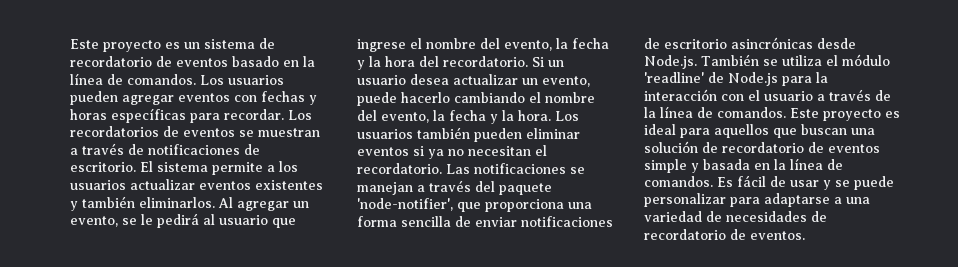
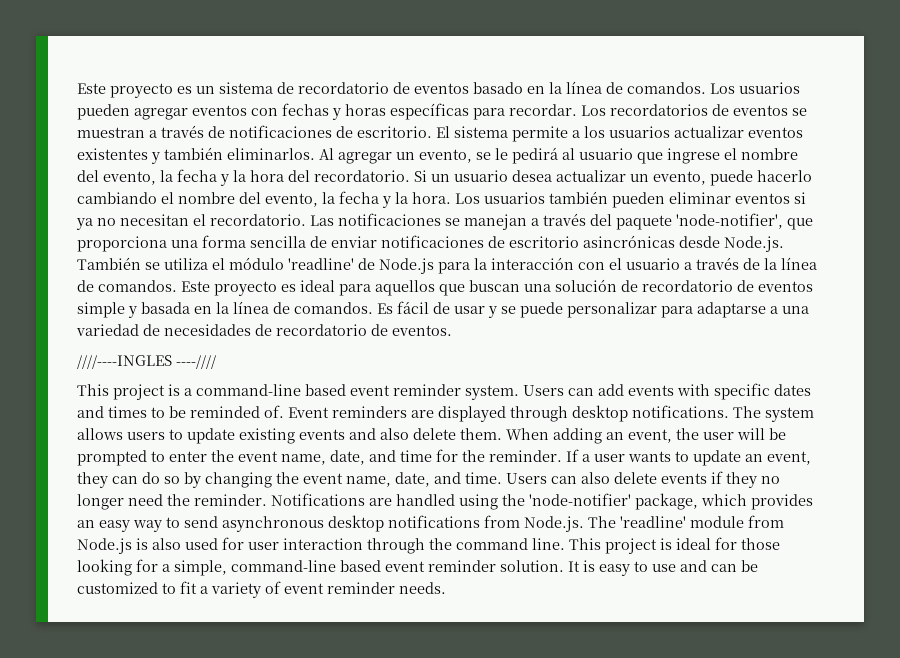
(805, 235) none -> [77,355,216,369] [77,383,811,400] [77,405,814,422] [77,428,786,444] [77,449,811,466] [77,471,780,488] [77,493,813,510] [77,515,784,532] [77,537,780,554] [77,559,758,576] [77,581,446,598] // ////----INGLES ----//// // This project is a command-line based event reminder system. Users can add events with specific dates and times to be reminded of. Event reminders are displayed through desktop notifications. The system allows users to update existing events and also delete them. When adding an event, the user will be prompted to enter the event name, date, and time for the reminder. If a user wants to update an event, they can do so by changing the event name, date, and time. Users can also delete events if they no longer need the reminder. Notifications are handled using the 'node-notifier' package, which provides an easy way to send asynchronous desktop notifications from Node.js. The 'readline' module from Node.js is also used for user interaction through the command line. This project is ideal for those looking for a simple, command-line based event reminder solution. It is easy to use and can be customized to fit a variety of event reminder needs.

